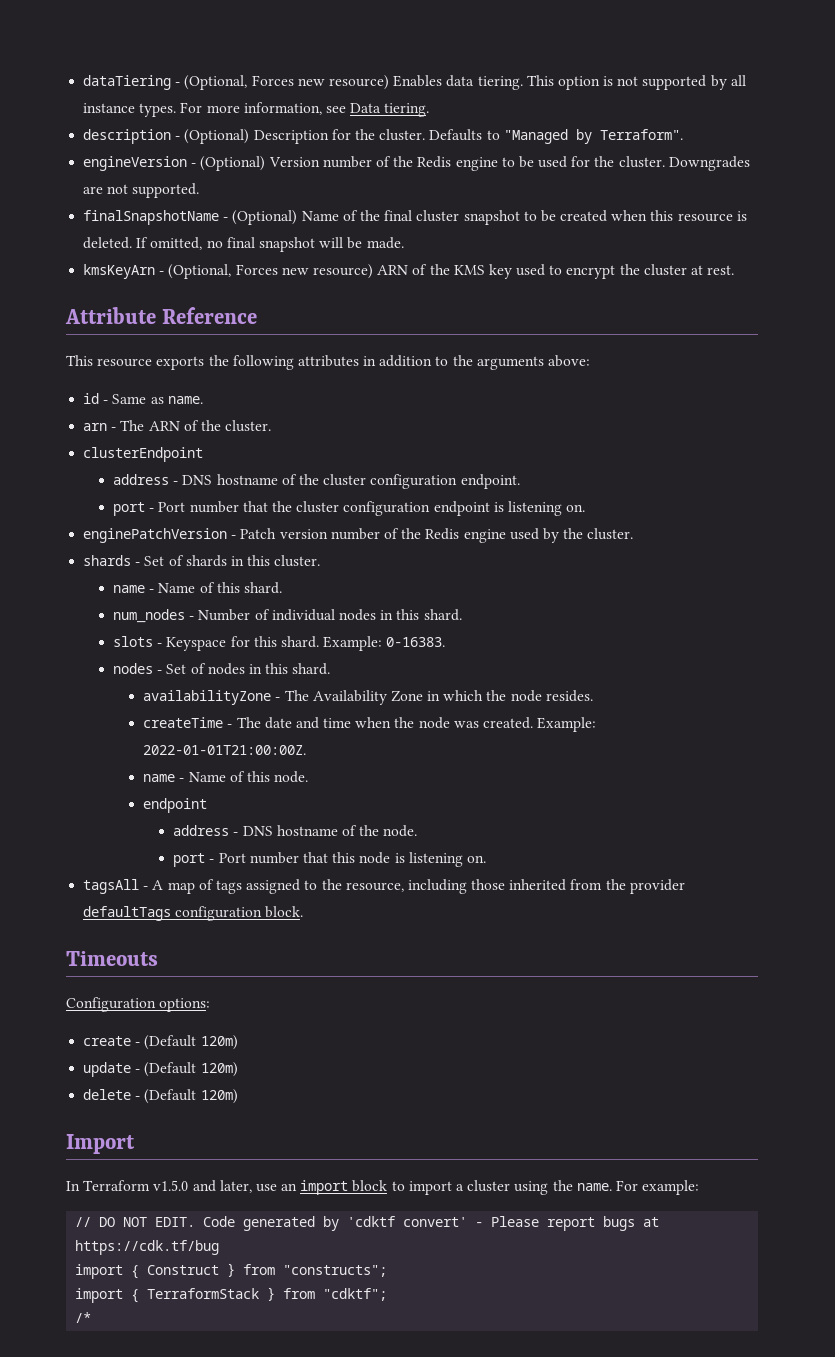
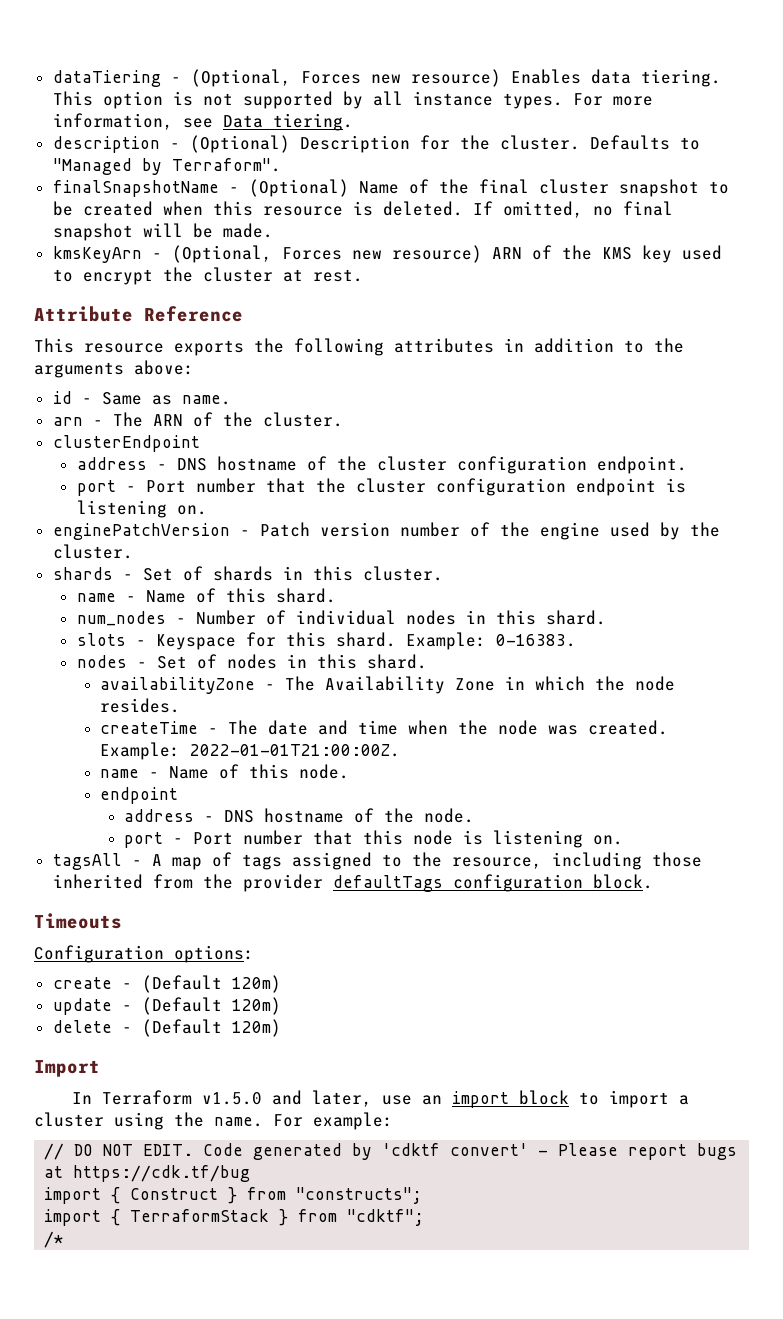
[83,156,750,171] [83,183,200,198] // engineVersion - (Optional) Version number of the Redis engine to be used for the cluster. Downgrades are not supported. -> (281, 165) none
[425,528,460,540] Redis -> (530, 529) none

